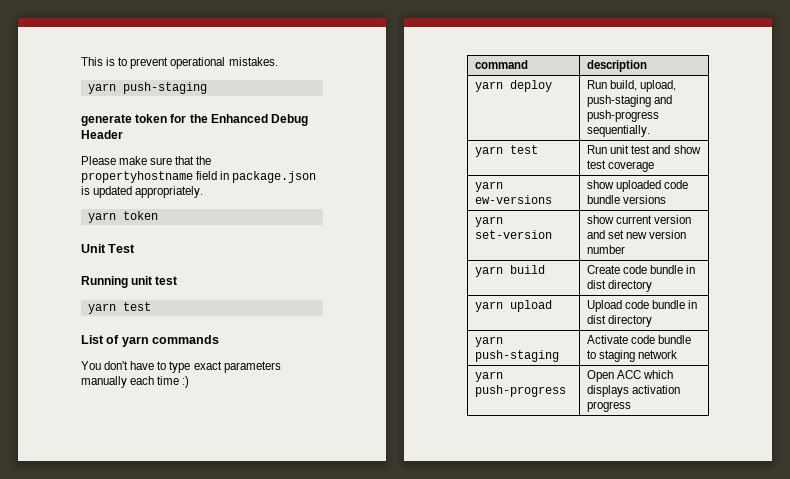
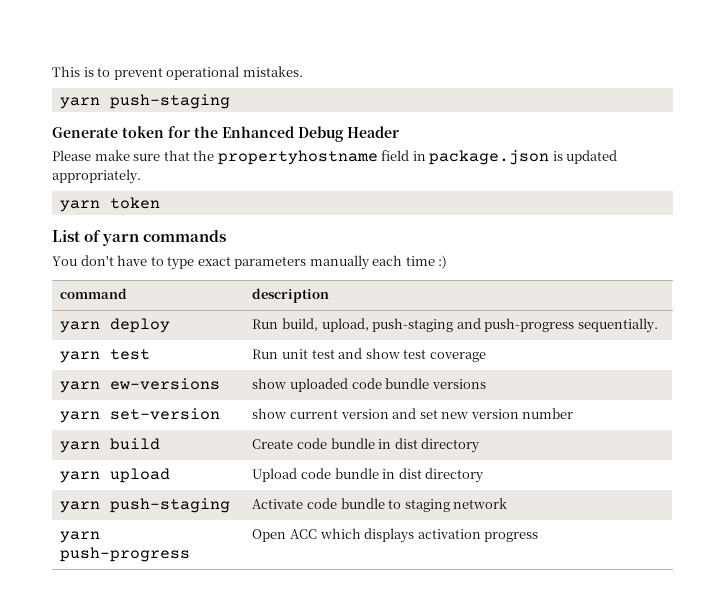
[81,114,132,126] generate -> [52,127,118,138] Generate
[81,244,136,253] [81,276,178,288] [87,302,151,314] // Unit Test // Running unit test // yarn test -> (160, 203) none

